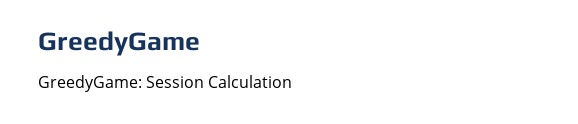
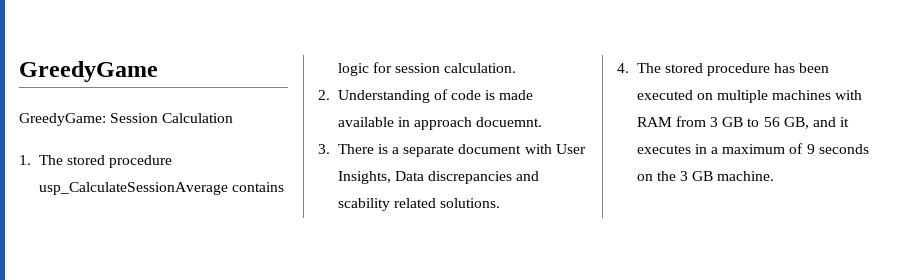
(293, 81) none -> [19,155,173,168] [38,182,284,195] [337,62,517,76] [318,89,534,103] [337,117,543,130] [318,144,586,157] [337,171,540,184] [337,198,501,211] [617,63,830,76] [636,90,863,103] [636,116,850,129] [636,143,869,154] [636,171,775,181] // 1. The stored procedure usp_CalculateSessionAverage contains logic for session calculation. // 2. Understanding of code is made available in approach docuemnt. // 3. There is a separate document with User Insights, Data discrepancies and scability related solutions. // 4. The stored procedure has been executed on multiple machines with RAM from 3 GB to 56 GB, and it executes in a maximum of 9 seconds on the 3 GB machine.

